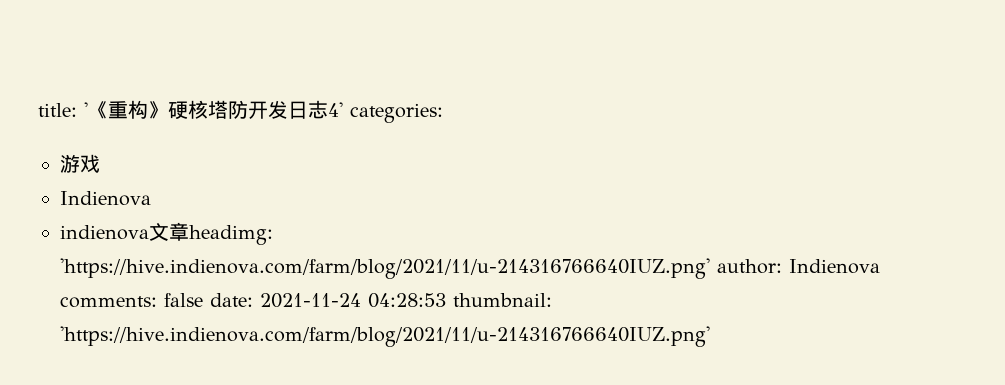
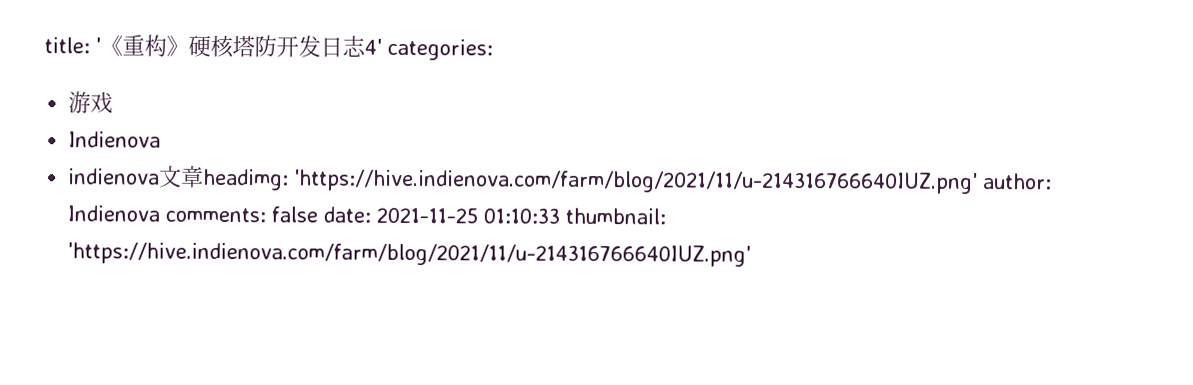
[260,293,446,308] 2021-11-24 04:28:53 -> [376,207,561,224] 2021-11-25 01:10:33

